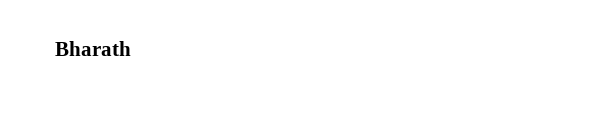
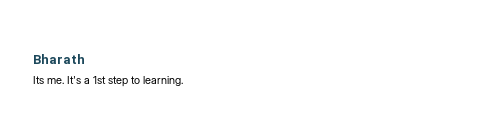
(131, 48) none -> [33,76,183,87] // Its me. It's a 1st step to learning.

